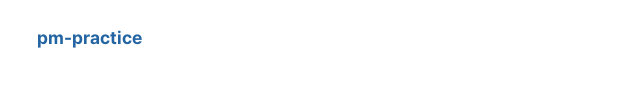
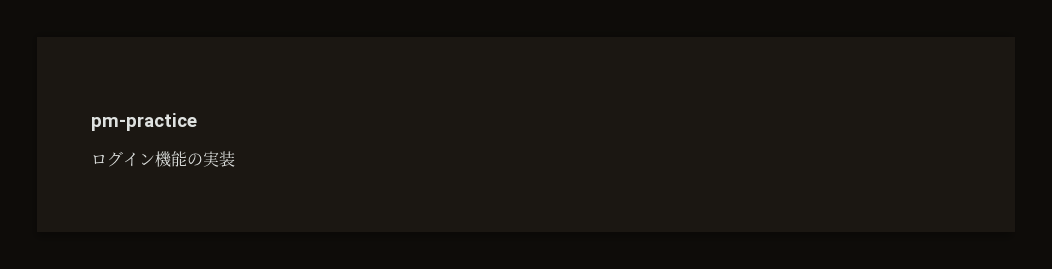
(142, 39) none -> [91,151,235,167] // ログイン機能の実装

